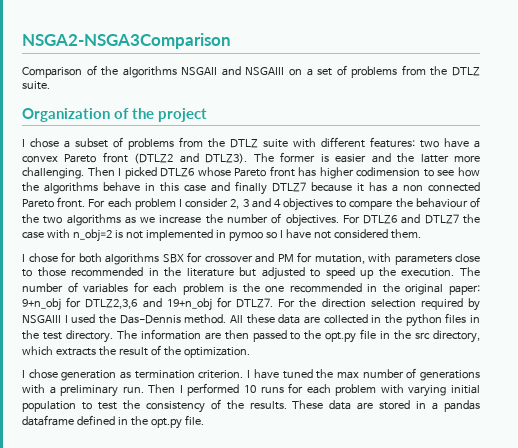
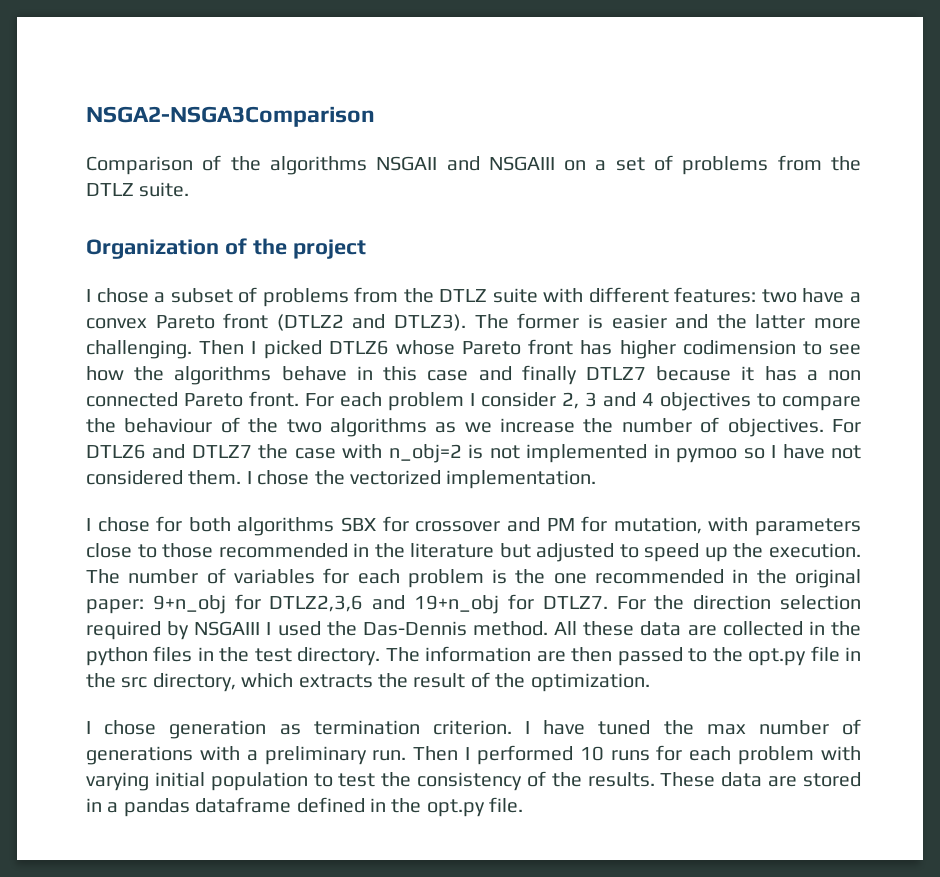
(421, 234) none -> [246,470,597,489] I chose the vectorized implementation.

